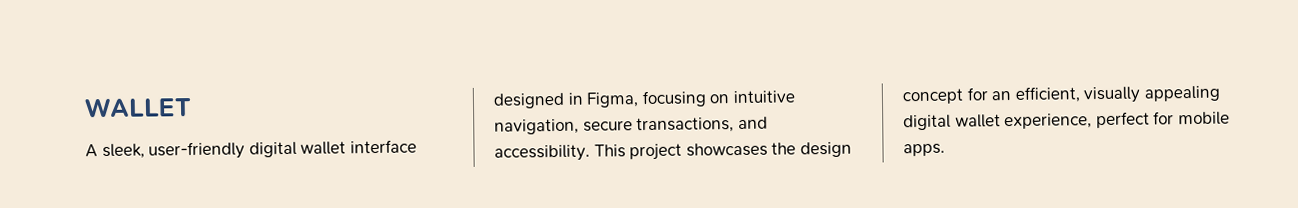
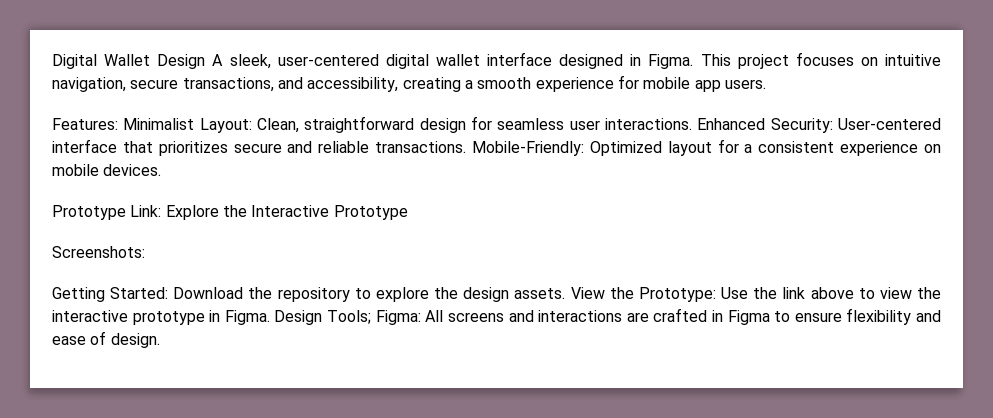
[84,97,192,118] WALLET // -> [52,54,206,69] Digital Wallet Design
[148,141,246,160] user-friendly -> [277,54,379,66] user-centered
[586,90,707,108] Figma, focusing -> [648,52,854,69] Figma. This project focuses
[494,141,852,162] [902,85,1220,105] [903,111,1230,131] [903,143,945,157] accessibility. This project showcases the design concept for an efficient, visually appealing digital wallet experience, perfect for mobile apps. -> [307,75,766,92] [52,116,942,133] [52,139,942,156] [52,164,162,176] [52,205,408,220] [52,246,145,258] [52,287,941,302] [52,308,941,325] [52,331,160,348] accessibility, creating a smooth experience for mobile app users. // Features: Minimalist Layout: Clean, straightforward design for seamless user interactions. Enhanced Security: User-centered interface that prioritizes secure and reliable transactions. Mobile-Friendly: Optimized layout for a consistent experience on mobile devices. // Prototype Link: Explore the Interactive Prototype // Screenshots: // Getting Started: Download the repository to explore the design assets. View the Prototype: Use the link above to view the interactive prototype in Figma. Design Tools; Figma: All screens and interactions are crafted in Figma to ensure flexibility and ease of design.

